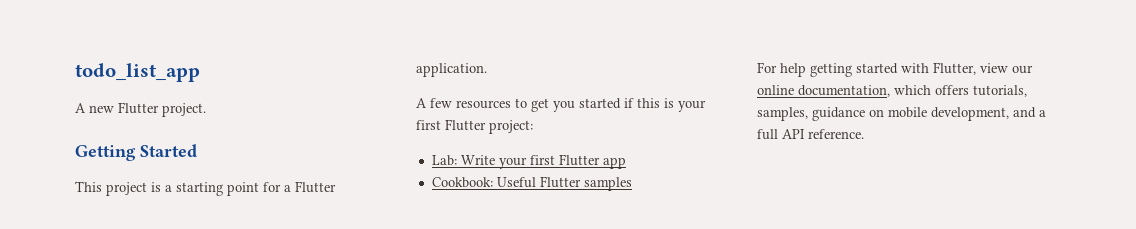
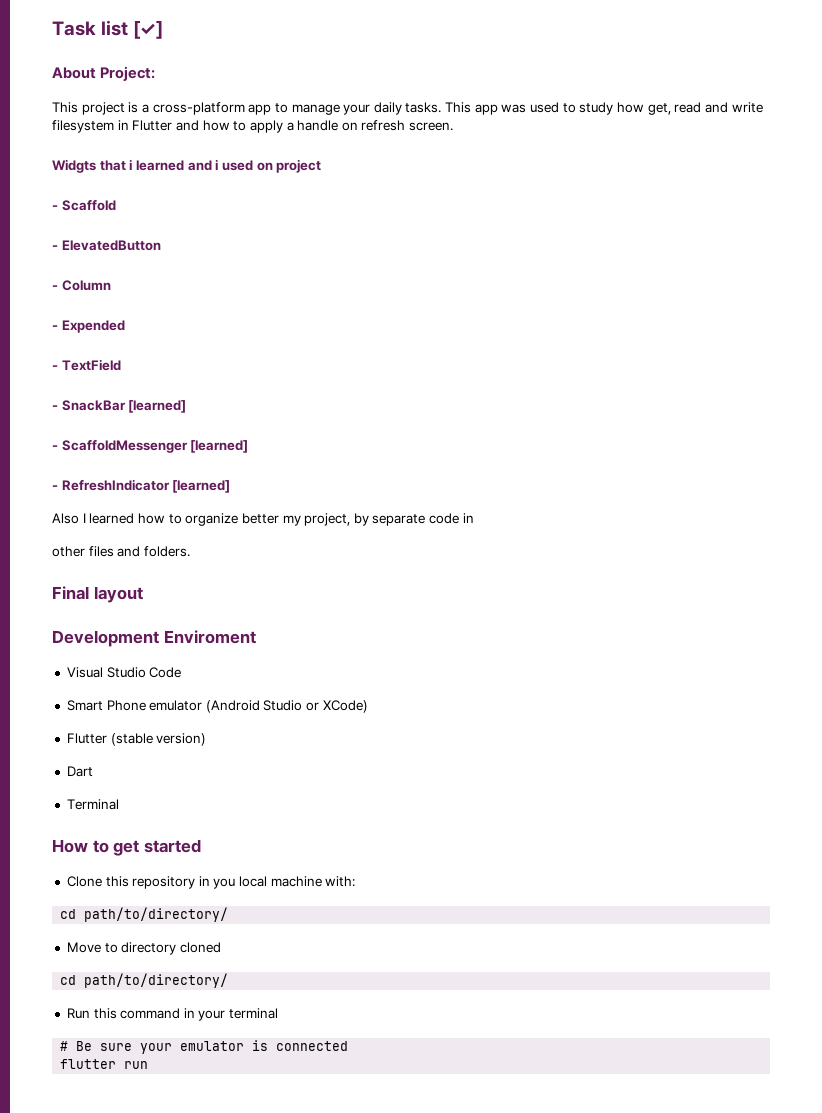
[75,63,200,82] [75,102,206,117] [75,144,197,161] [75,181,336,196] [416,63,487,77] [416,98,706,112] [416,119,533,134] [431,154,626,169] [431,176,632,191] [757,62,1033,77] [757,85,1027,97] [757,107,1046,121] [757,129,864,140] todo_list_app // A new Flutter project. // Getting Started // This project is a starting point for a Flutter application. // A few resources to get you started if this is your first Flutter project: // Lab: Write your first Flutter app // Cookbook: Useful Flutter samples // For help getting started with Flutter, view our online documentation, which offers tutorials, samples, guidance on mobile development, and a full API reference. -> [52,20,164,39] [52,66,156,81] [52,102,763,115] [52,120,454,133] [52,159,322,173] [52,200,116,211] [52,240,161,251] [52,280,111,291] [52,320,125,333] [52,359,121,371] [52,400,187,413] [52,440,249,453] [52,479,231,493] [52,513,474,526] [52,546,190,557] [52,586,143,603] [52,630,256,647] [66,667,182,678] [66,700,368,713] [66,733,207,746] [66,766,93,777] [66,799,119,810] [52,839,201,856] [66,876,356,889] [60,907,229,922] [66,942,221,955] [60,973,229,988] [66,1008,279,1021] [60,1040,349,1054] [60,1059,149,1069] Task list [✓] // About Project: // This project is a cross-platform app to manage your daily tasks. This app was used to study how get, read and write filesystem in Flutter and how to apply a handle on refresh screen. // Widgts that i learned and i used on project // - Scaffold // - ElevatedButton // - Column // - Expended // - TextField // - SnackBar [learned] // - ScaffoldMessenger [learned] // - RefreshIndicator [learned] // Also I learned how to organize better my project, by separate code in // other files and folders. // Final layout // Development Enviroment // Visual Studio Code // Smart Phone emulator (Android Studio or XCode) // Flutter (stable version) // Dart // Terminal // How to get started // Clone this repository in you local machine with: // cd path/to/directory/ // Move to directory cloned // cd path/to/directory/ // Run this command in your terminal // # Be sure your emulator is connected // flutter run

